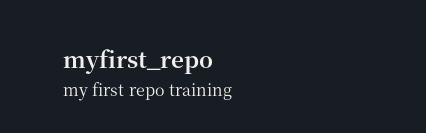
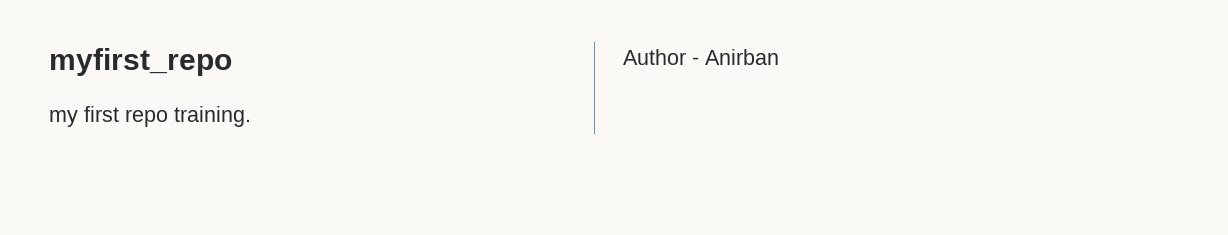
[168,83,232,100] training -> [174,106,251,127] [623,49,779,65] training. // Author - Anirban

